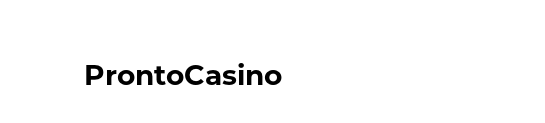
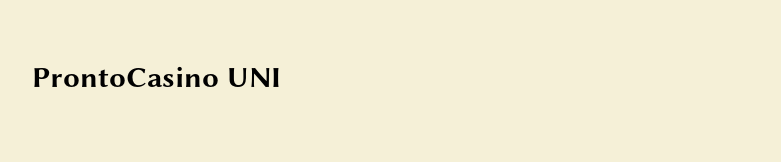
(282, 74) none -> [227,68,282,87] UNI

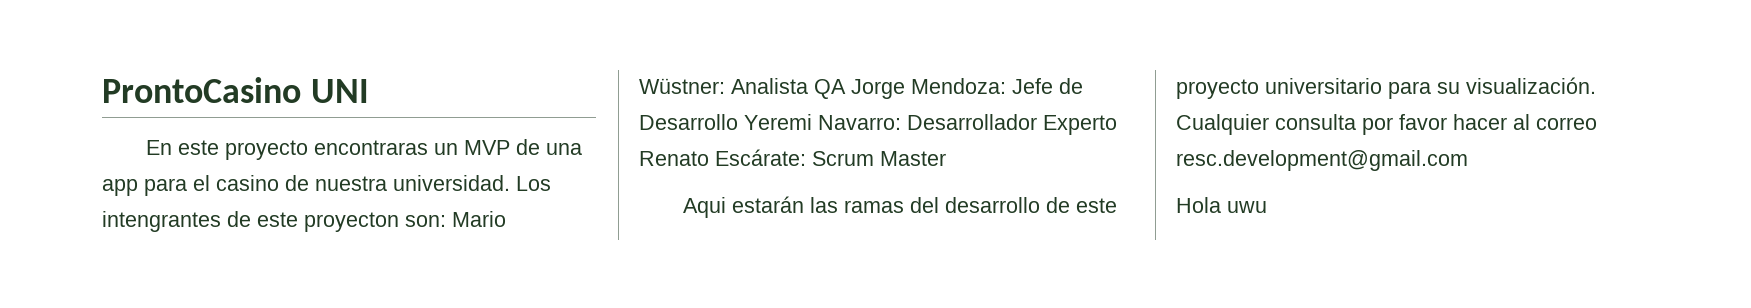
(282, 77) none -> [146,139,583,160] [102,175,551,196] [102,211,506,232] [639,78,1083,99] [639,114,1117,135] [639,149,946,166] [683,196,1118,218] [1176,77,1596,99] [1176,114,1597,135] [1176,150,1468,171] [1176,197,1267,213] // En este proyecto encontraras un MVP de una app para el casino de nuestra universidad. Los intengrantes de este proyecton son: Mario Wüstner: Analista QA Jorge Mendoza: Jefe de Desarrollo Yeremi Navarro: Desarrollador Experto Renato Escárate: Scrum Master // Aqui estarán las ramas del desarrollo de este proyecto universitario para su visualización. Cualquier consulta por favor hacer al correo resc.development@gmail.com // Hola uwu

